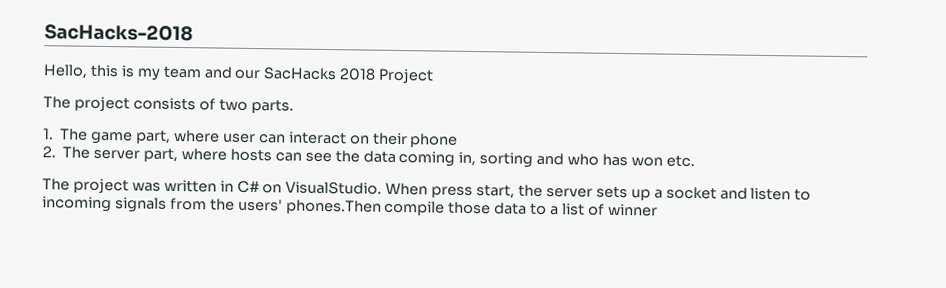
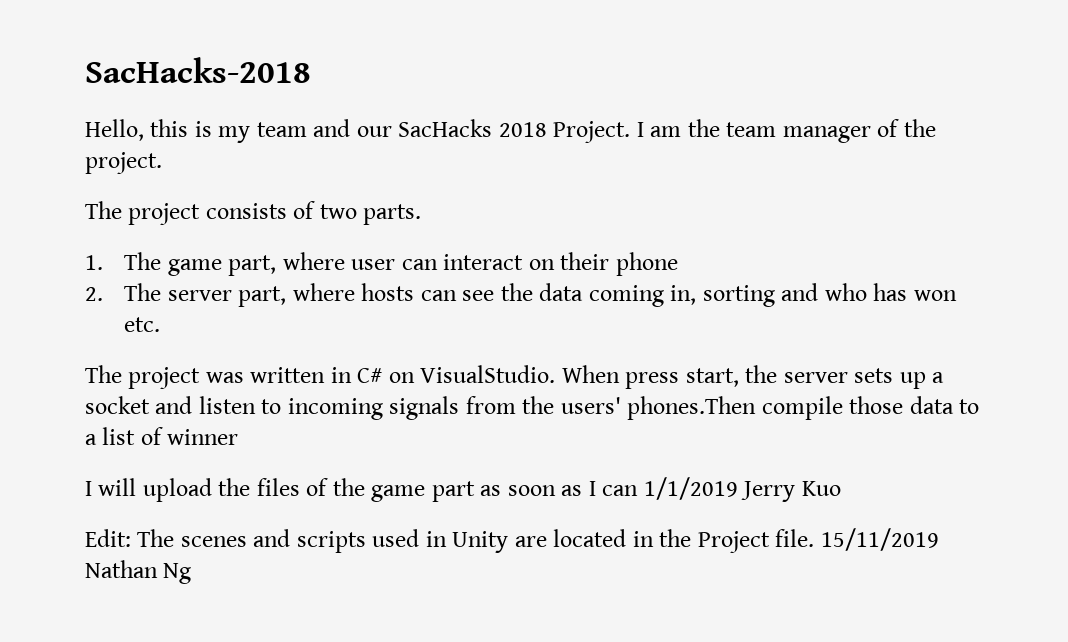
[378,68,435,84] Project -> [553,119,936,143] [85,152,162,174] Project. I am the team manager of the project.
(658, 210) none -> [85,477,841,502] [85,528,939,553] [85,560,192,584] // I will upload the files of the game part as soon as I can 1/1/2019 Jerry Kuo // Edit: The scenes and scripts used in Unity are located in the Project file. 15/11/2019 Nathan Ng

